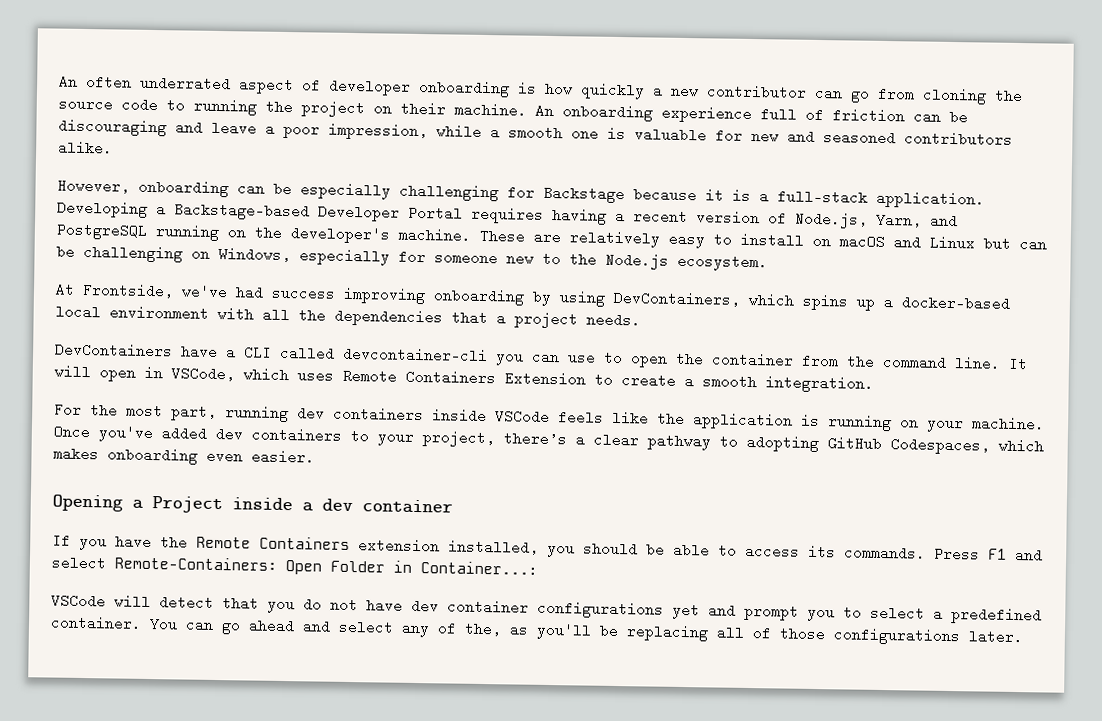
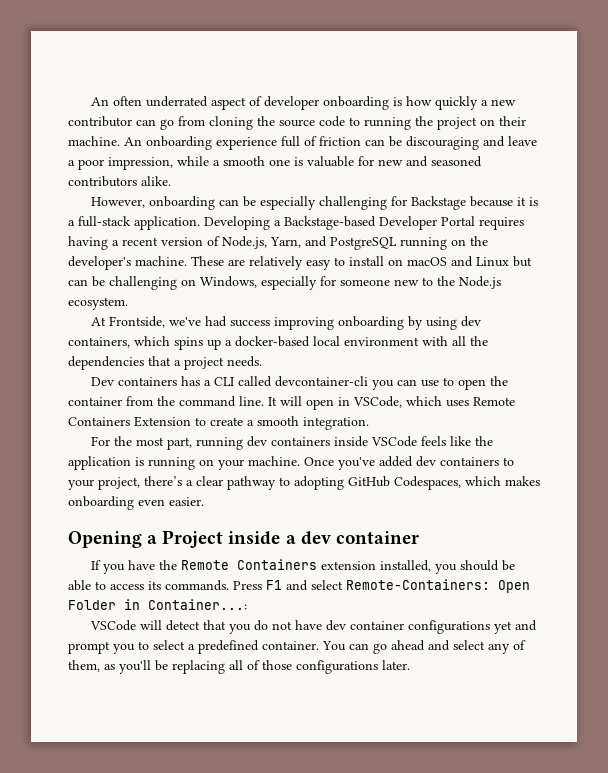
[613,290,741,307] DevContainers, -> [460,316,481,327] [68,337,130,348] dev containers,
[55,342,218,359] DevContainers have -> [90,376,200,386] Dev containers has
[464,621,502,637] the, -> [68,660,100,672] them,

